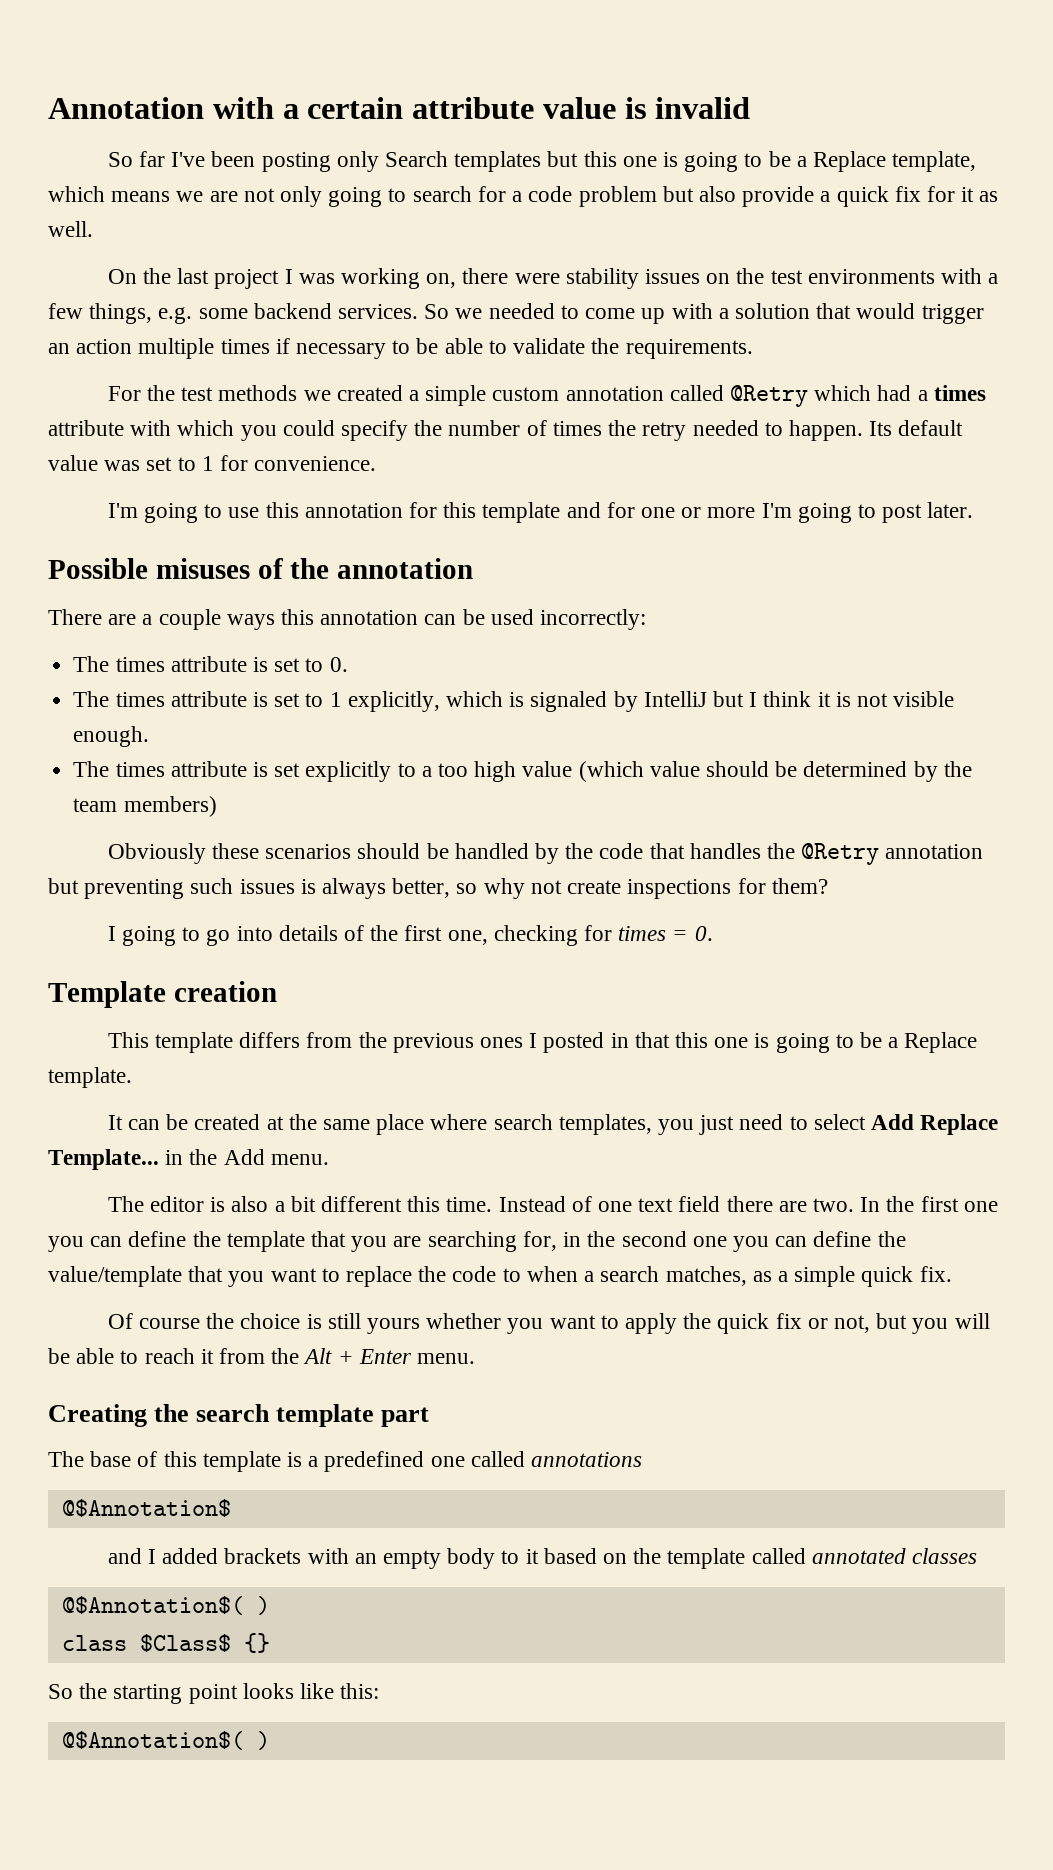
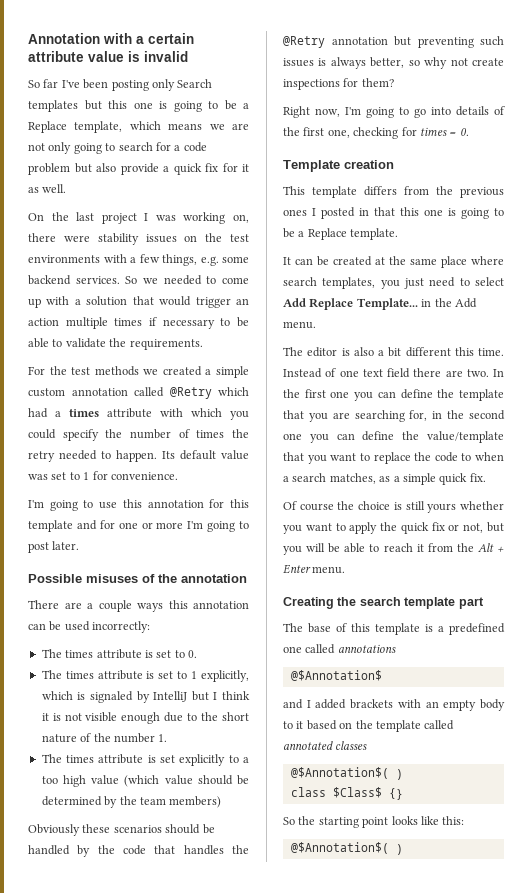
[73,726,150,747] enough. -> [121,712,249,724] [41,733,168,743] enough due to the short nature of the number 1.
[107,926,116,941] I -> [283,106,361,118] Right now, I'm

